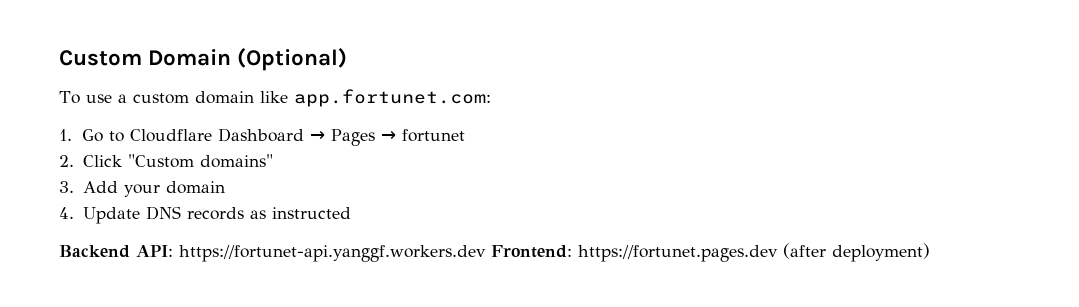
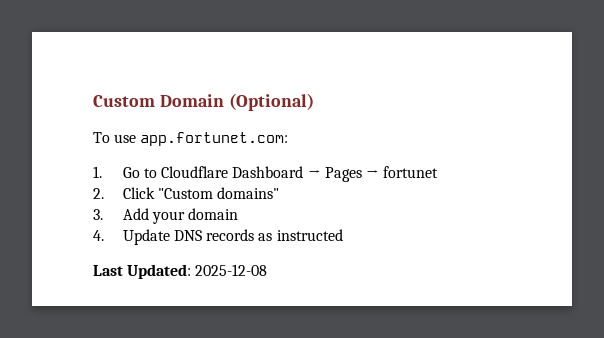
[117,91,288,104] a custom domain like -> (137, 138) none
[59,243,930,262] Backend API: https://fortunet-api.yanggf.workers.dev Frontend: https://fortunet.pages.dev (after deployment) -> [93,264,268,279] Last Updated: 2025-12-08

